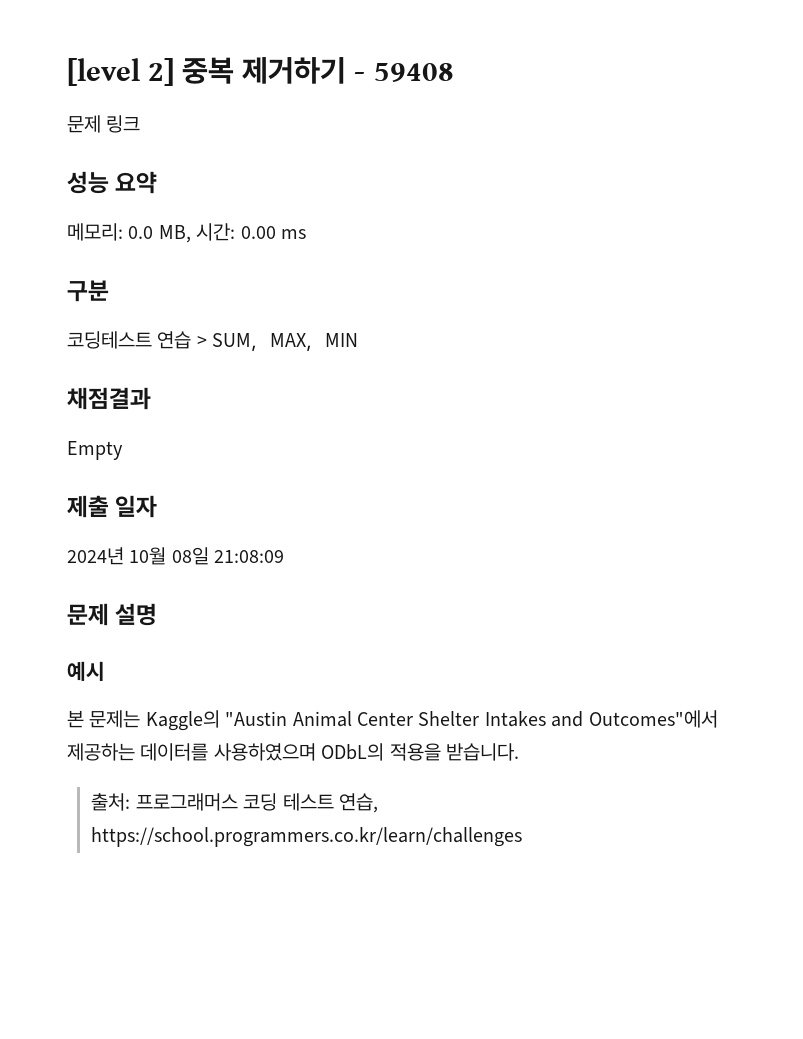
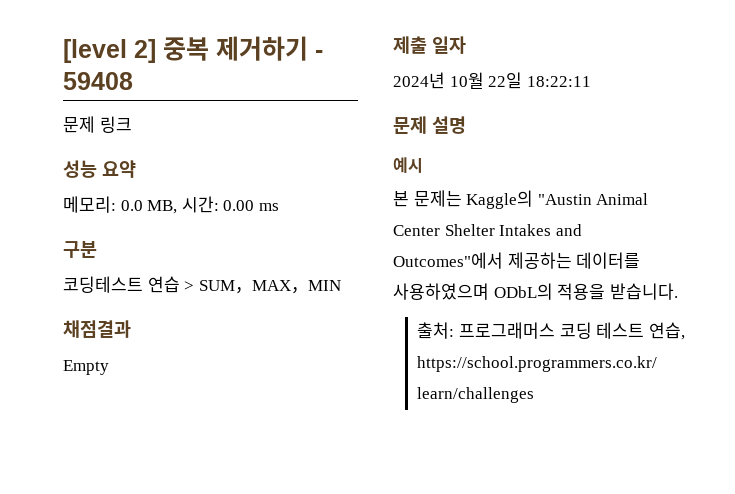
[171,547,285,565] 08일 21:08:09 -> [488,72,591,89] 22일 18:22:11

